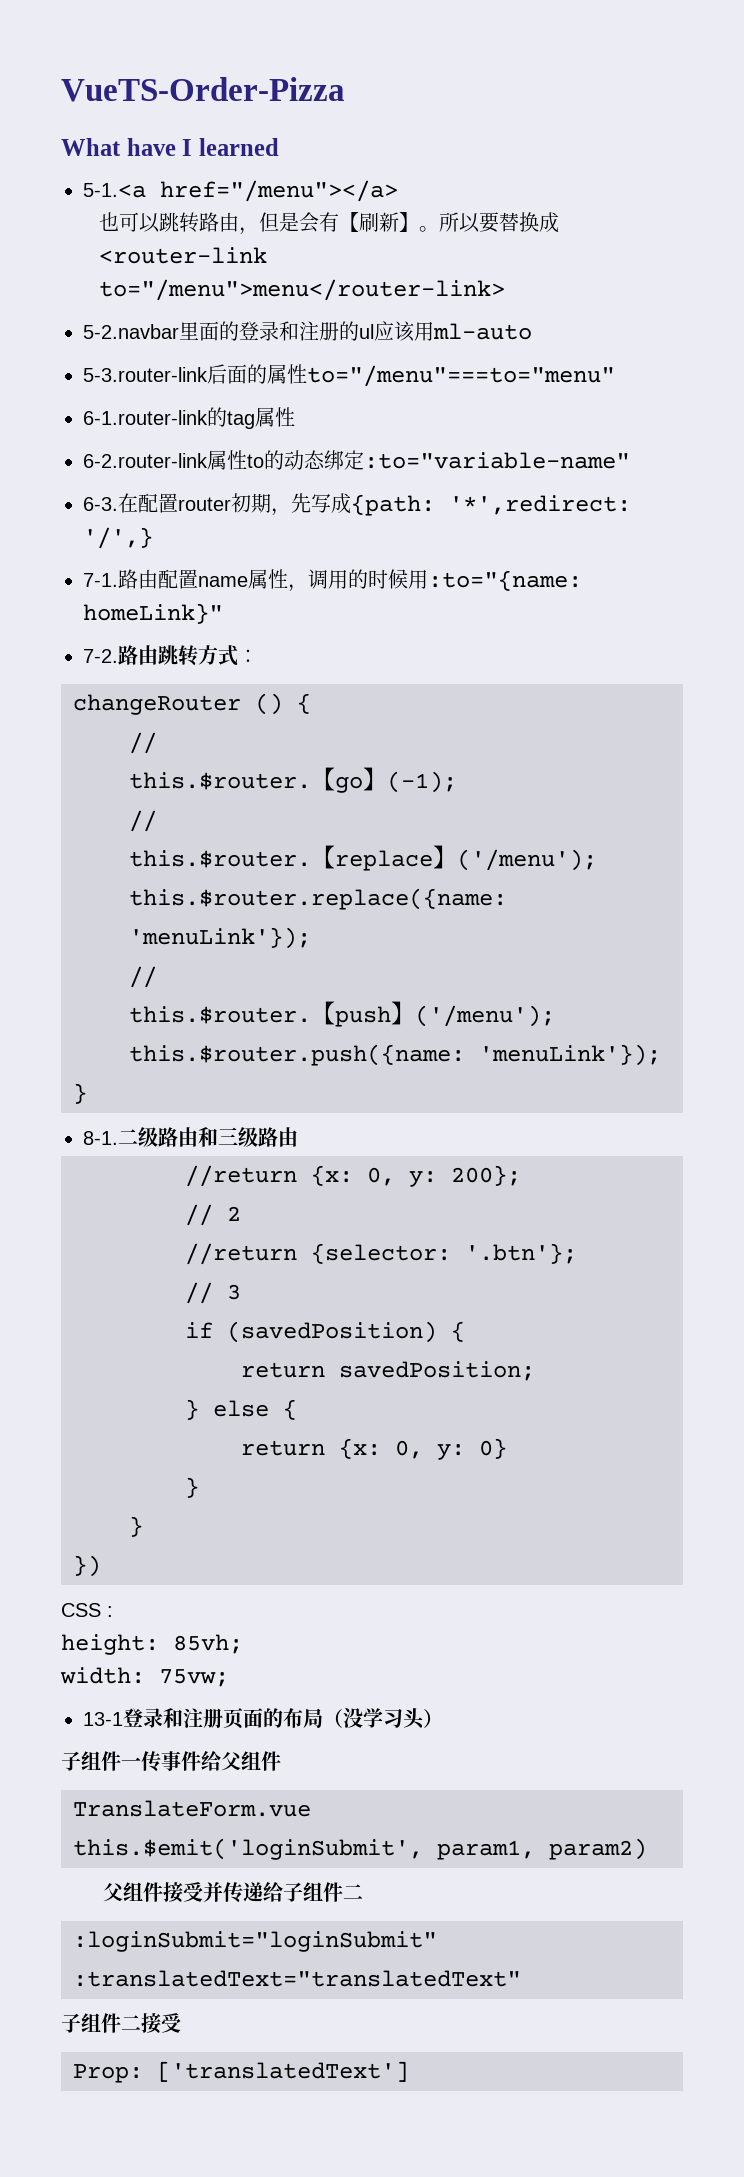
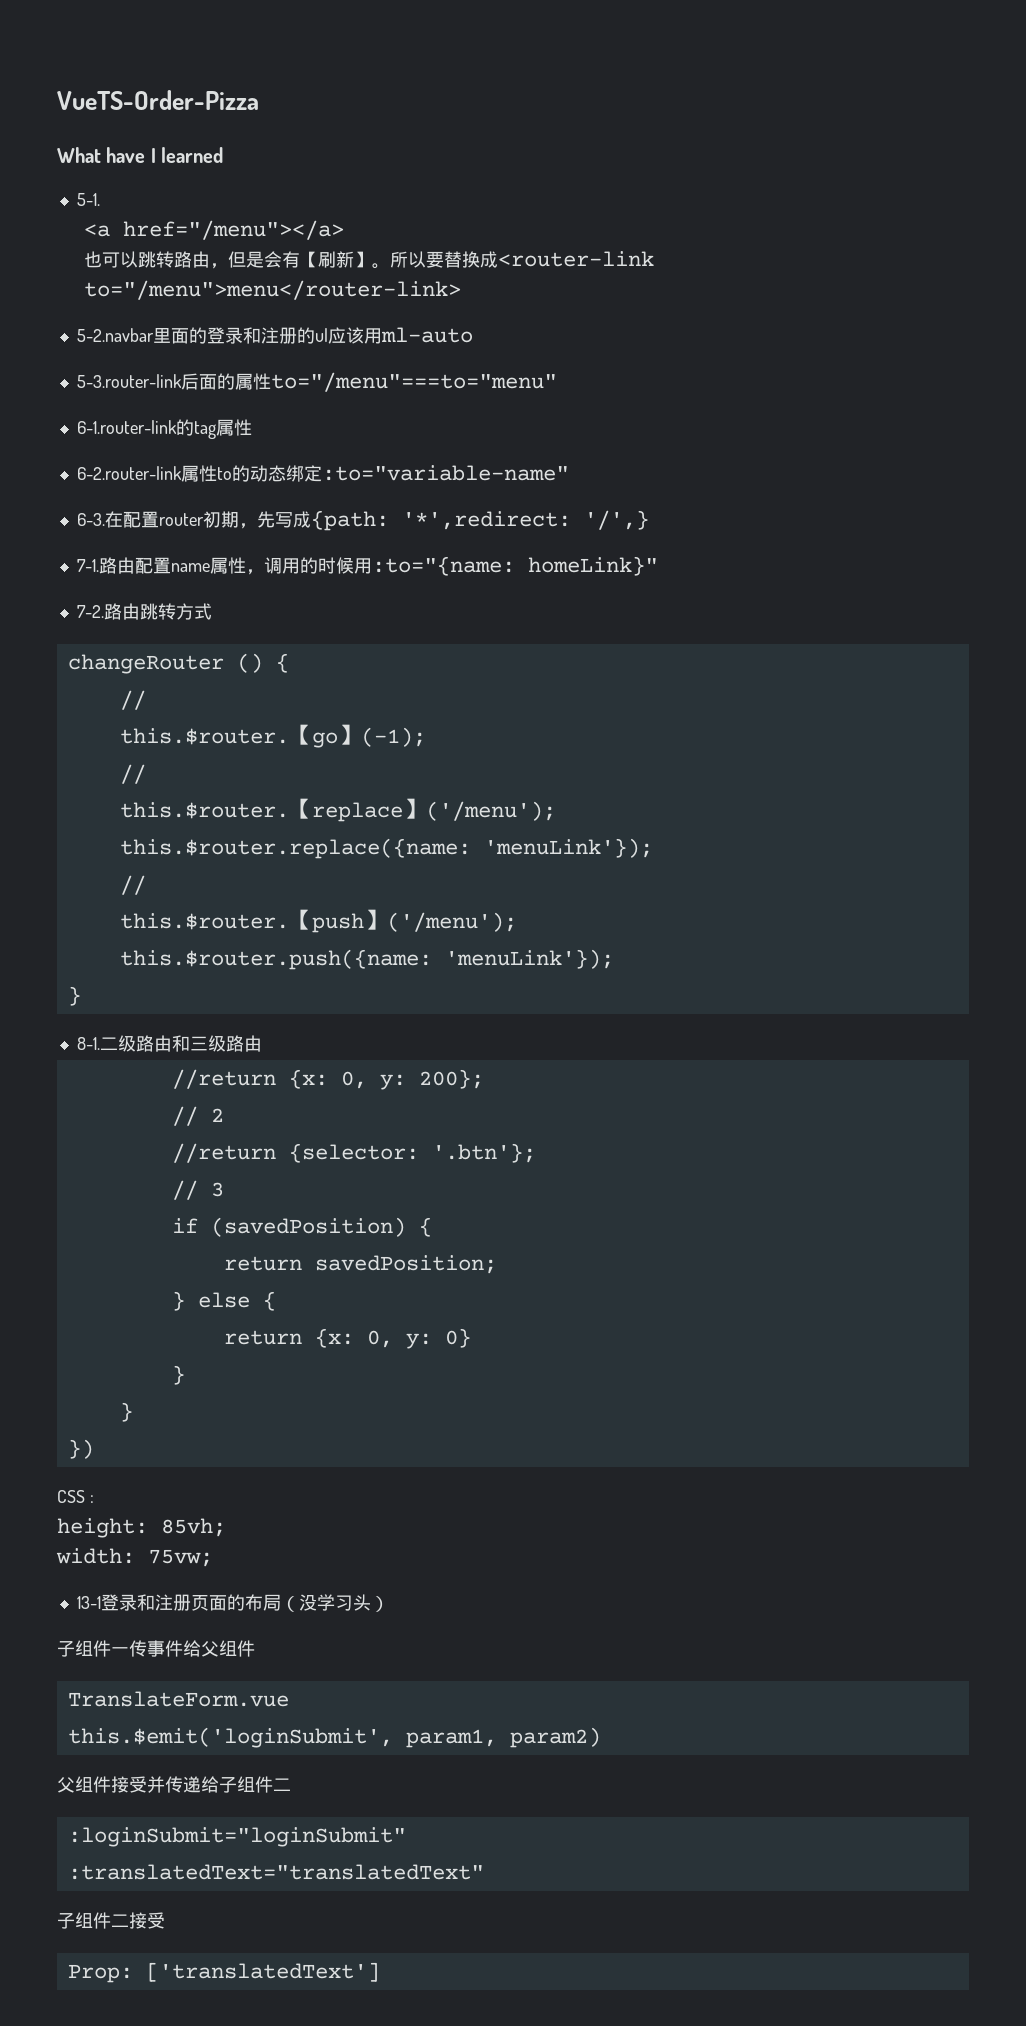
[83,183,146,198] 5-1.<a -> [76,193,100,206] [83,224,110,237] 5-1. // <a
[238,649,258,663] ： -> (212, 611) none

